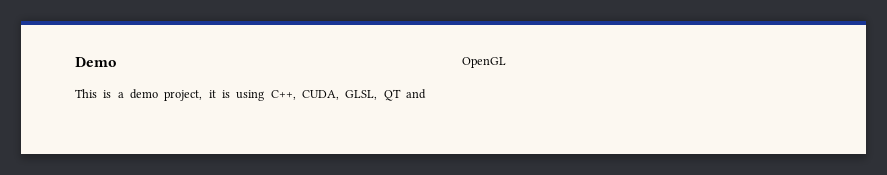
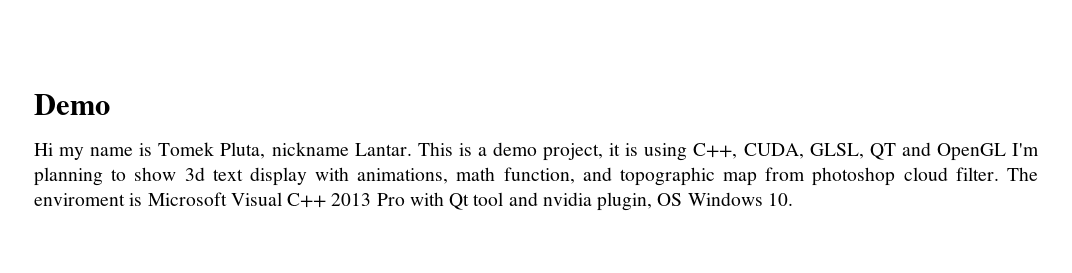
(117, 62) none -> [34,142,412,160] Hi my name is Tomek Pluta, nickname Lantar.
(506, 62) none -> [1012,143,1040,156] [34,167,1038,186] [34,192,793,211] I'm planning to show 3d text display with animations, math function, and topographic map from photoshop cloud filter. The enviroment is Microsoft Visual C++ 2013 Pro with Qt tool and nvidia plugin, OS Windows 10.

